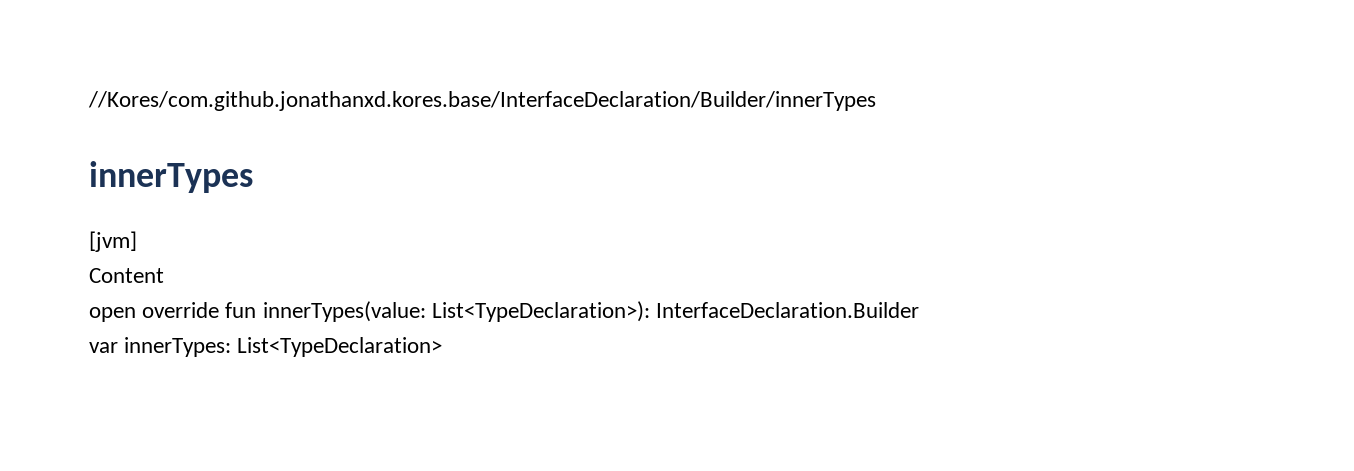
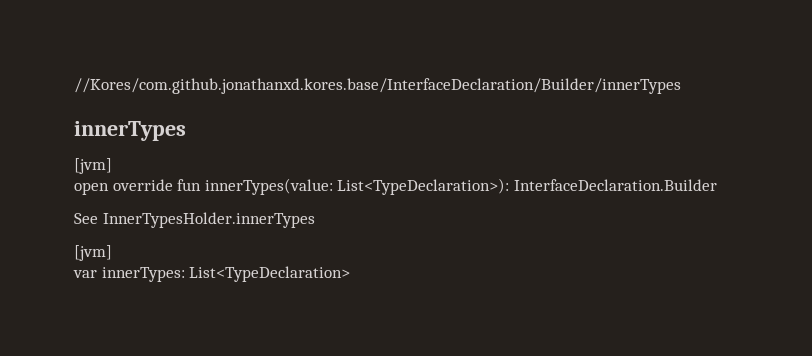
[89,268,164,283] // Content -> (112, 166) none
(920, 310) none -> [74,212,315,228] [74,245,112,261] // See InnerTypesHolder.innerTypes // [jvm]

